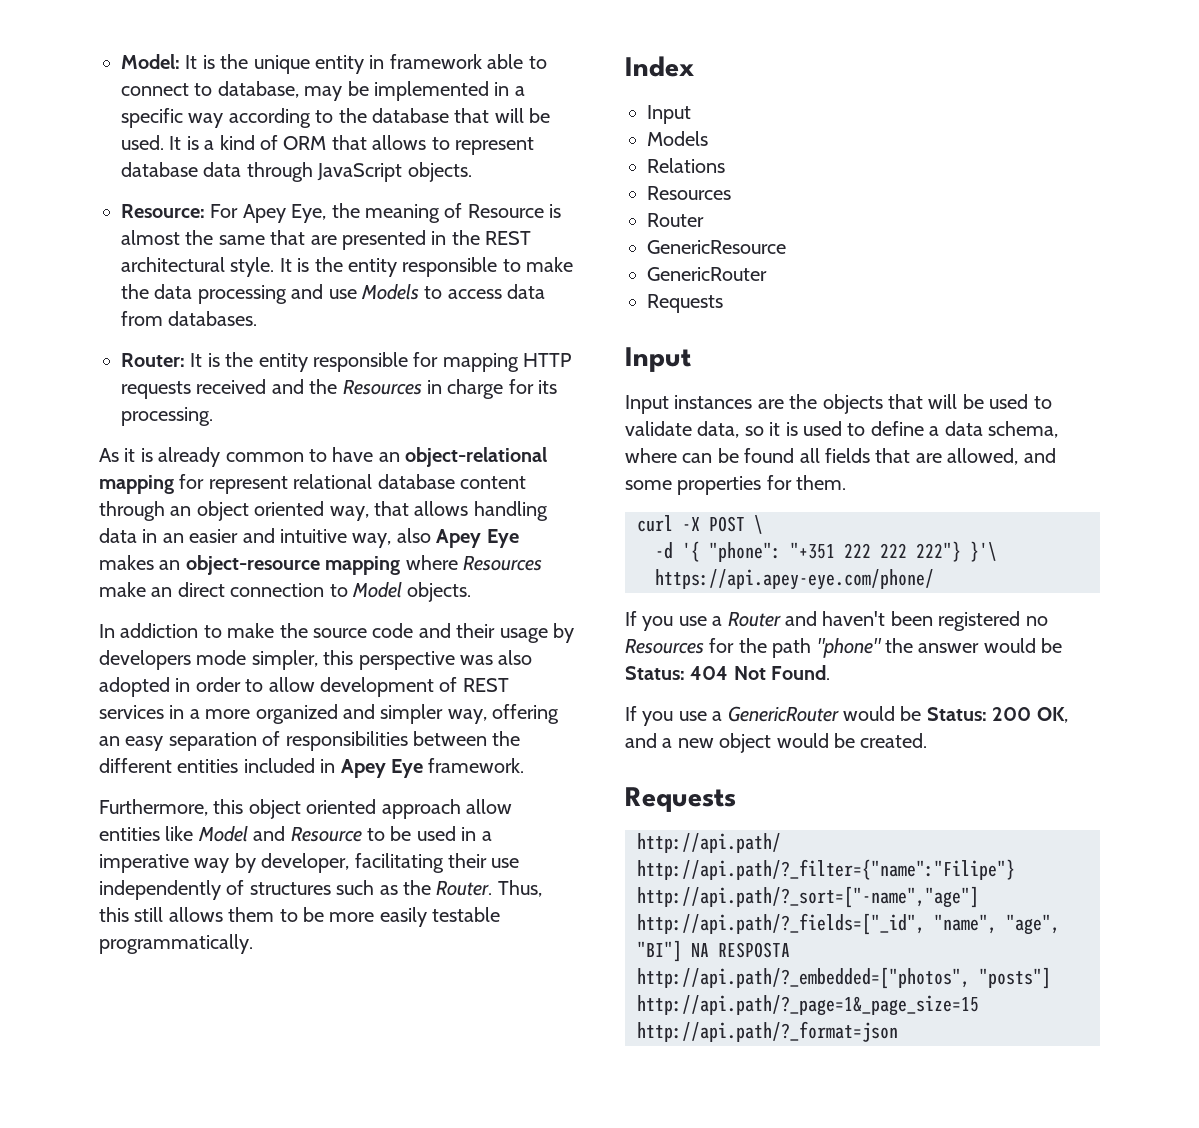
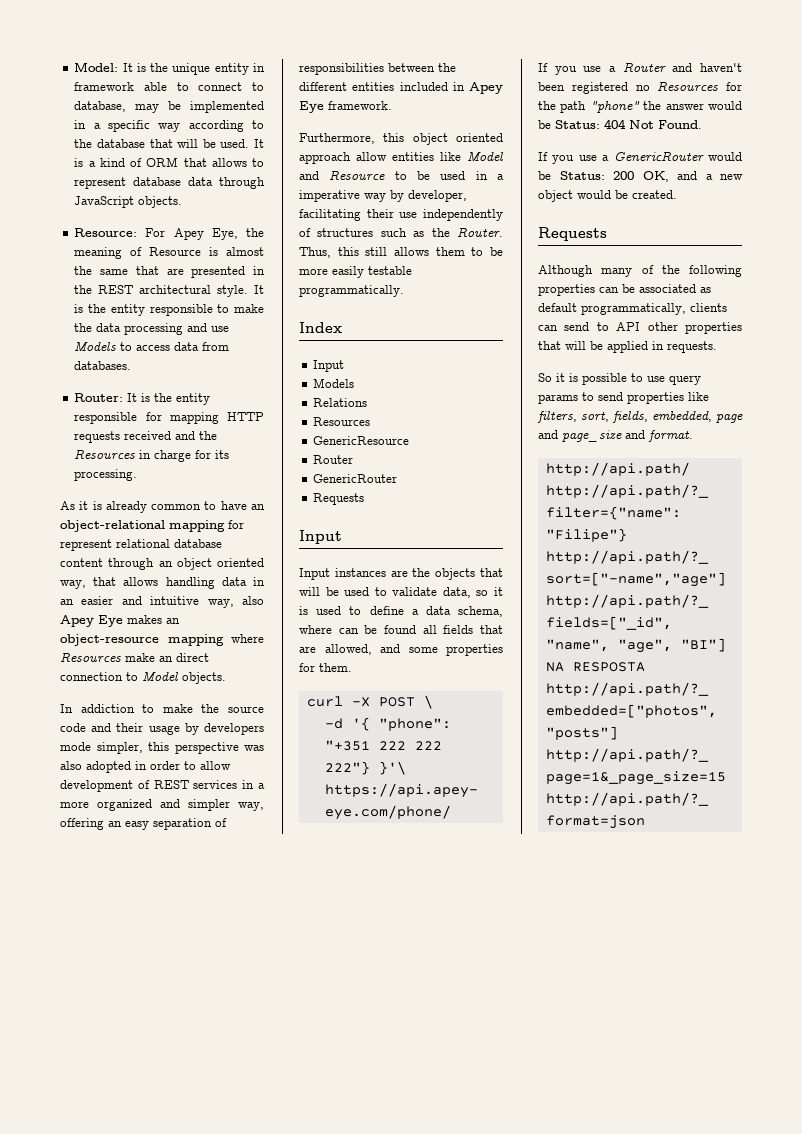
[647,213,704,227] [647,240,786,254] // Router // GenericResource -> [313,436,410,445] [313,455,354,464] // GenericResource // Router
(736, 799) none -> [538,265,742,277] [538,284,711,296] [538,303,727,315] [538,322,742,334] [538,341,717,353] [538,373,701,385] [538,392,709,404] [537,411,743,423] [538,430,693,442] // Although many of the following properties can be associated as default programmatically, clients can send to API other properties that will be applied in requests. // So it is possible to use query params to send properties like filters, sort, fields, embedded, page and page_size and format.

